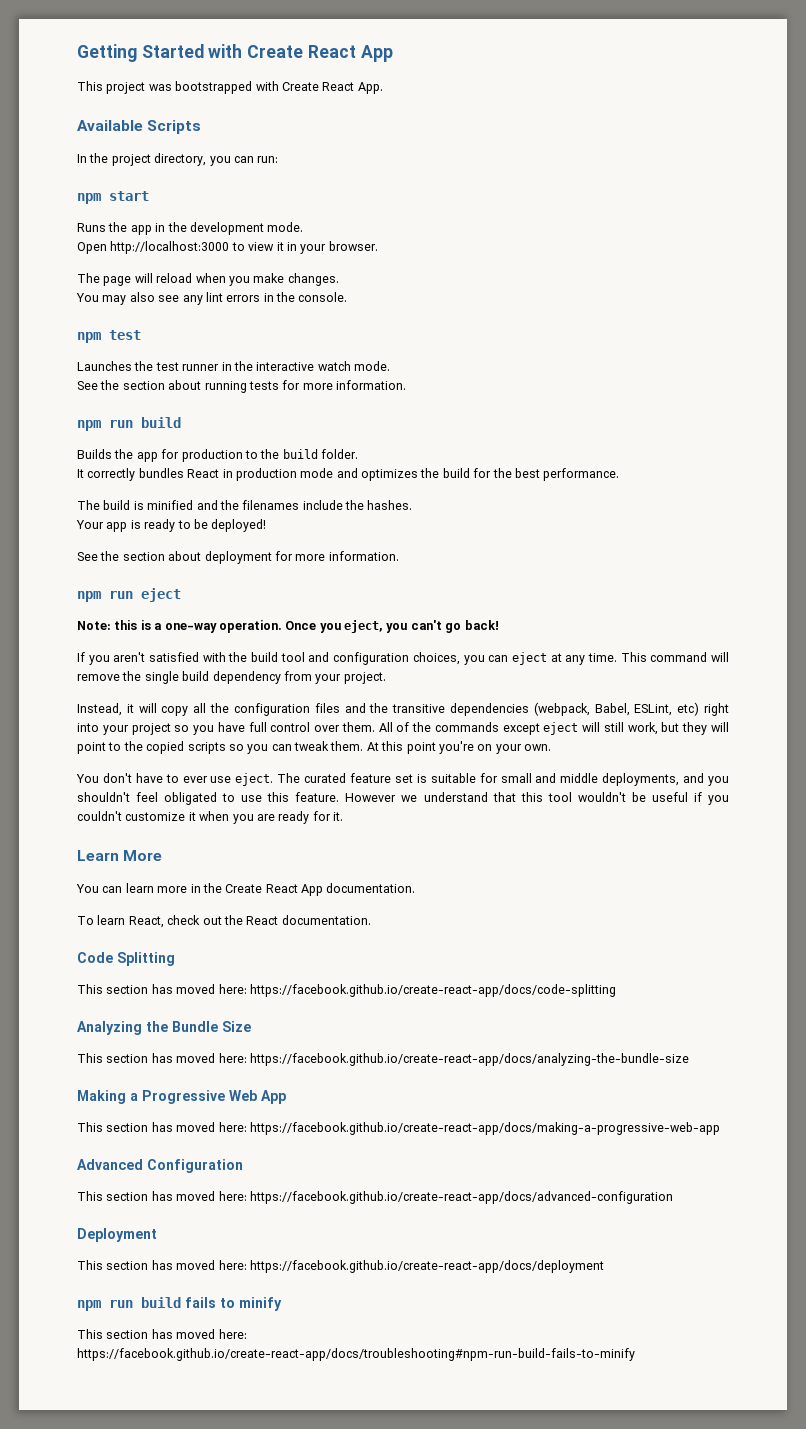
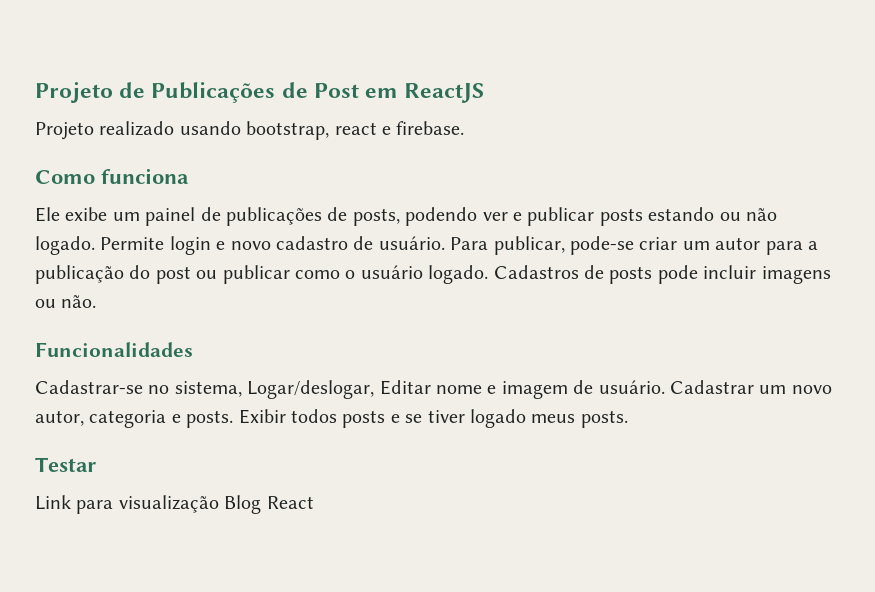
[77,44,393,62] [77,81,383,94] [77,120,202,134] [77,153,279,166] [77,191,149,204] [77,222,304,235] [77,241,378,254] [77,273,339,286] [76,292,348,305] [77,330,141,343] [77,361,390,371] [77,380,406,393] [77,417,181,431] [77,449,358,462] [77,468,620,481] [77,500,413,510] [76,519,267,532] [77,551,399,564] [77,588,181,602] [77,620,499,633] [77,652,729,665] [77,671,386,684] [77,702,729,716] [77,722,730,735] [77,741,551,754] [76,773,730,786] [77,792,729,805] [77,811,343,824] [77,850,163,861] [76,883,416,896] [77,915,371,928] [77,952,175,966] [77,984,616,997] [77,1021,251,1035] [77,1053,689,1066] [77,1090,286,1104] [77,1122,720,1135] [77,1159,243,1173] [77,1191,673,1204] [77,1228,157,1242] [77,1260,604,1273] [77,1297,282,1311] [77,1329,247,1339] [77,1348,635,1361] Getting Started with Create React App // This project was bootstrapped with Create React App. // Available Scripts // In the project directory, you can run: // npm start // Runs the app in the development mode. // Open http://localhost:3000 to view it in your browser. // The page will reload when you make changes. // You may also see any lint errors in the console. // npm test // Launches the test runner in the interactive watch mode. // See the section about running tests for more information. // npm run build // Builds the app for production to the build folder. // It correctly bundles React in production mode and optimizes the build for the best performance. // The build is minified and the filenames include the hashes. // Your app is ready to be deployed! // See the section about deployment for more information. // npm run eject // Note: this is a one-way operation. Once you eject, you can't go back! // If you aren't satisfied with the build tool and configuration choices, you can eject at any time. This command will remove the single build dependency from your project. // Instead, it will copy all the configuration files and the transitive dependencies (webpack, Babel, ESLint, etc) right into your project so you have full control over them. All of the commands except eject will still work, but they will point to the copied scripts so you can tweak them. At this point you're on your own. // You don't have to ever use eject. The curated feature set is suitable for small and middle deployments, and you shouldn't feel obligated to use this feature. However we understand that this tool wouldn't be useful if you couldn't customize it when you are ready for it. // Learn More // You can learn more in the Create React App documentation. // To learn React, check out the React documentation. // Code Splitting // This section has moved here: https://facebook.github.io/create-react-app/docs/code-splitting // Analyzing the Bundle Size // This section has moved here: https://facebook.github.io/create-react-app/docs/analyzing-the-bundle-size // Making a Progressive Web App // This section has moved here: https://facebook.github.io/create-react-app/docs/making-a-progressive-web-app // Advanced Configuration // This section has moved here: https://facebook.github.io/create-react-app/docs/advanced-configuration // Deployment // This section has moved here: https://facebook.github.io/create-react-app/docs/deployment // npm run build fails to minify // This section has moved here: https://facebook.github.io/create-react-app/docs/troubleshooting#npm-run-build-fails-to-minify -> [35,82,485,103] [35,121,465,140] [35,168,189,184] [35,207,777,226] [35,236,818,255] [35,265,831,284] [35,295,97,308] [35,342,193,357] [35,380,832,399] [35,409,628,428] [35,457,96,472] [35,495,314,514] Projeto de Publicações de Post em ReactJS // Projeto realizado usando bootstrap, react e firebase. // Como funciona // Ele exibe um painel de publicações de posts, podendo ver e publicar posts estando ou não logado. Permite login e novo cadastro de usuário. Para publicar, pode-se criar um autor para a publicação do post ou publicar como o usuário logado. Cadastros de posts pode incluir imagens ou não. // Funcionalidades // Cadastrar-se no sistema, Logar/deslogar, Editar nome e imagem de usuário. Cadastrar um novo autor, categoria e posts. Exibir todos posts e se tiver logado meus posts. // Testar // Link para visualização Blog React

